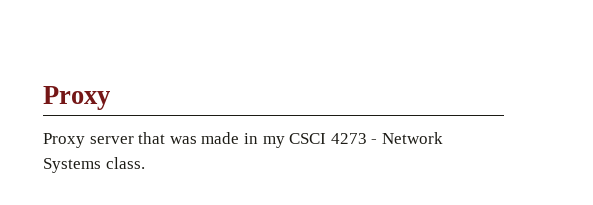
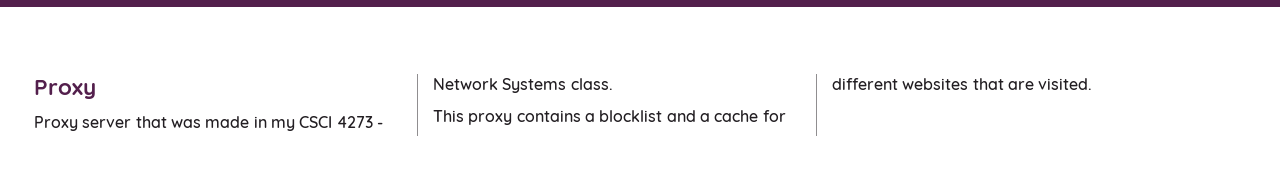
(145, 163) none -> [433,110,786,125] [832,78,1093,90] // This proxy contains a blocklist and a cache for different websites that are visited.

